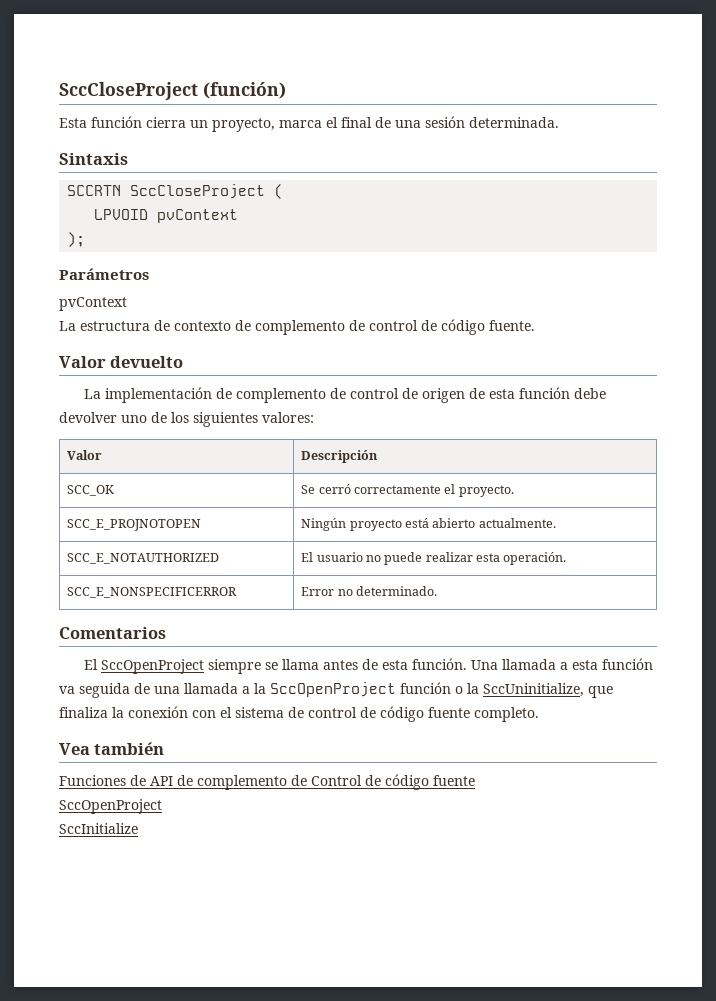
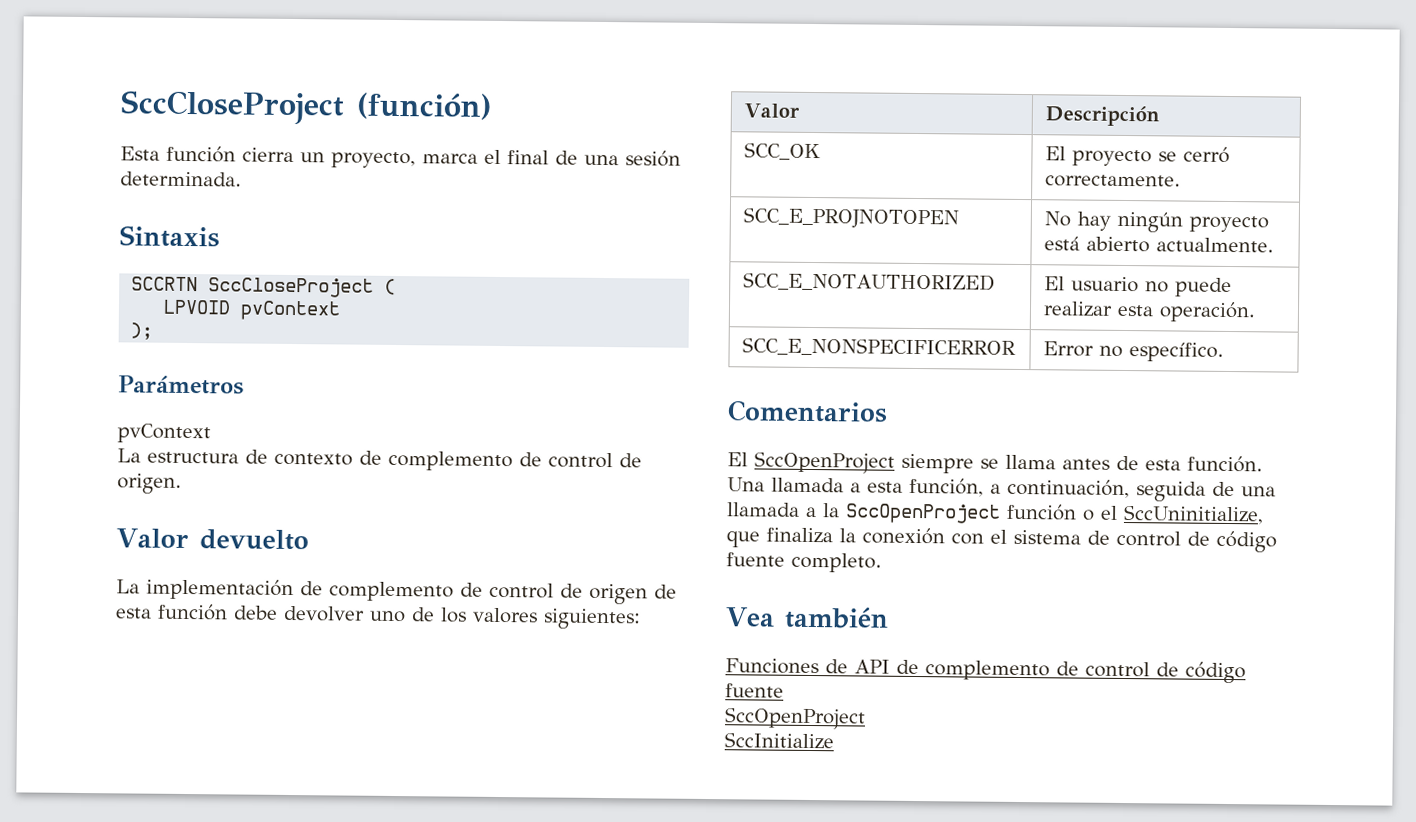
[441,319,535,335] código fuente. -> [117,473,182,494] origen.
[193,412,314,427] siguientes valores: -> [472,607,641,630] valores siguientes:
[301,484,514,497] [67,519,202,531] [301,518,347,531] Se cerró correctamente el proyecto. // SCC_E_PROJNOTOPEN | Ningún -> [1045,146,1231,167] [1045,174,1182,188] [743,207,960,230] [1044,211,1184,233] El proyecto se cerró correctamente. // SCC_E_PROJNOTOPEN | No hay ningún
[355,586,437,596] determinado. -> [1129,342,1225,362] específico.
[601,658,653,670] [59,686,75,694] función va -> [909,477,1130,499] función, a continuación,
[467,683,479,694] la -> [1100,505,1118,520] el
[311,775,362,786] Control -> [1085,661,1150,678] control

